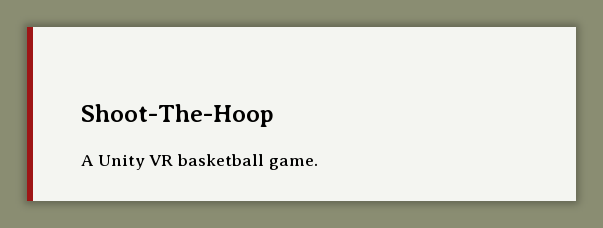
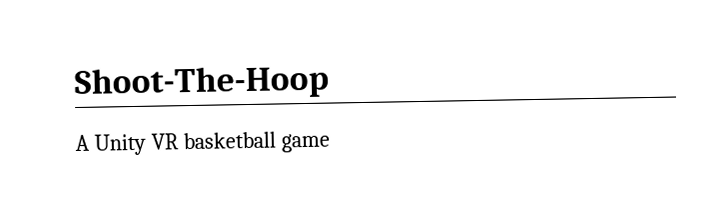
[268,158,318,170] game. -> [280,133,330,153] game

